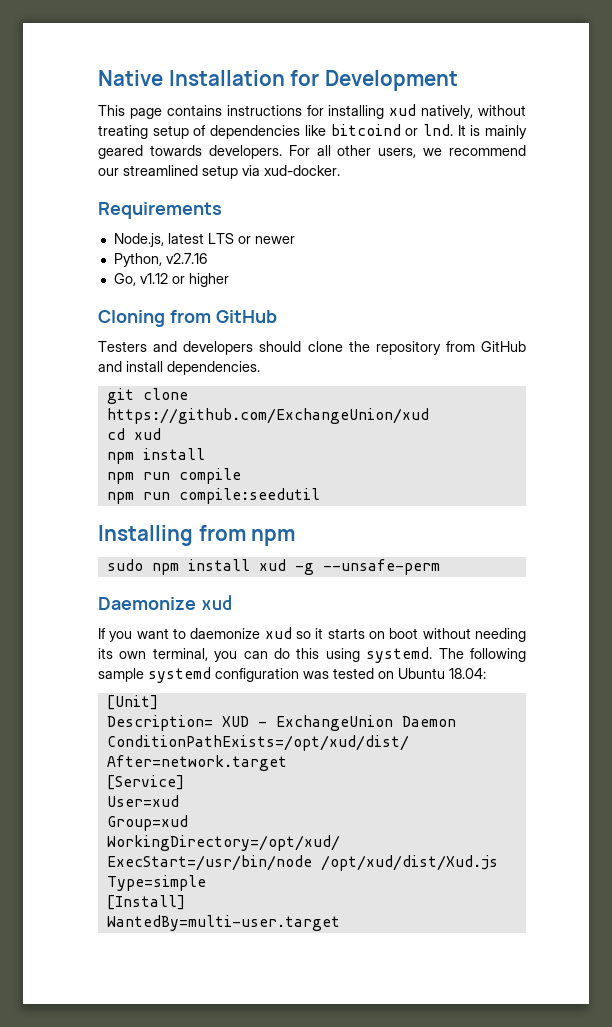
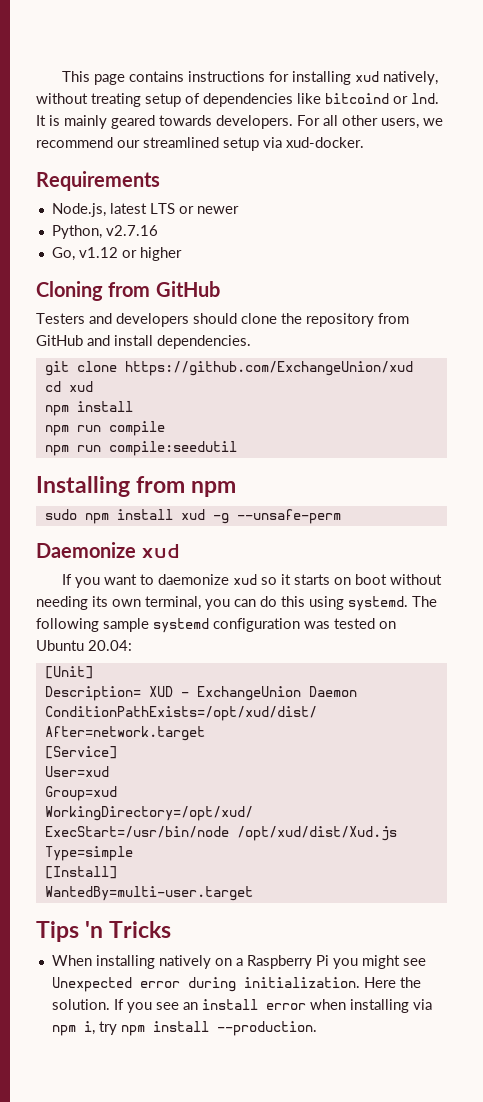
[98,70,458,91] Native Installation for Development // -> (62, 76) none
[449,668,486,679] 18.04: -> [88,640,132,651] 20.04:
(340, 923) none -> [36,921,172,942] [51,955,426,969] [51,977,421,992] [51,999,432,1013] [51,1021,317,1036] // Tips 'n Tricks // When installing natively on a Raspberry Pi you might see Unexpected error during initialization. Here the solution. If you see an install error when installing via npm i, try npm install --production.

